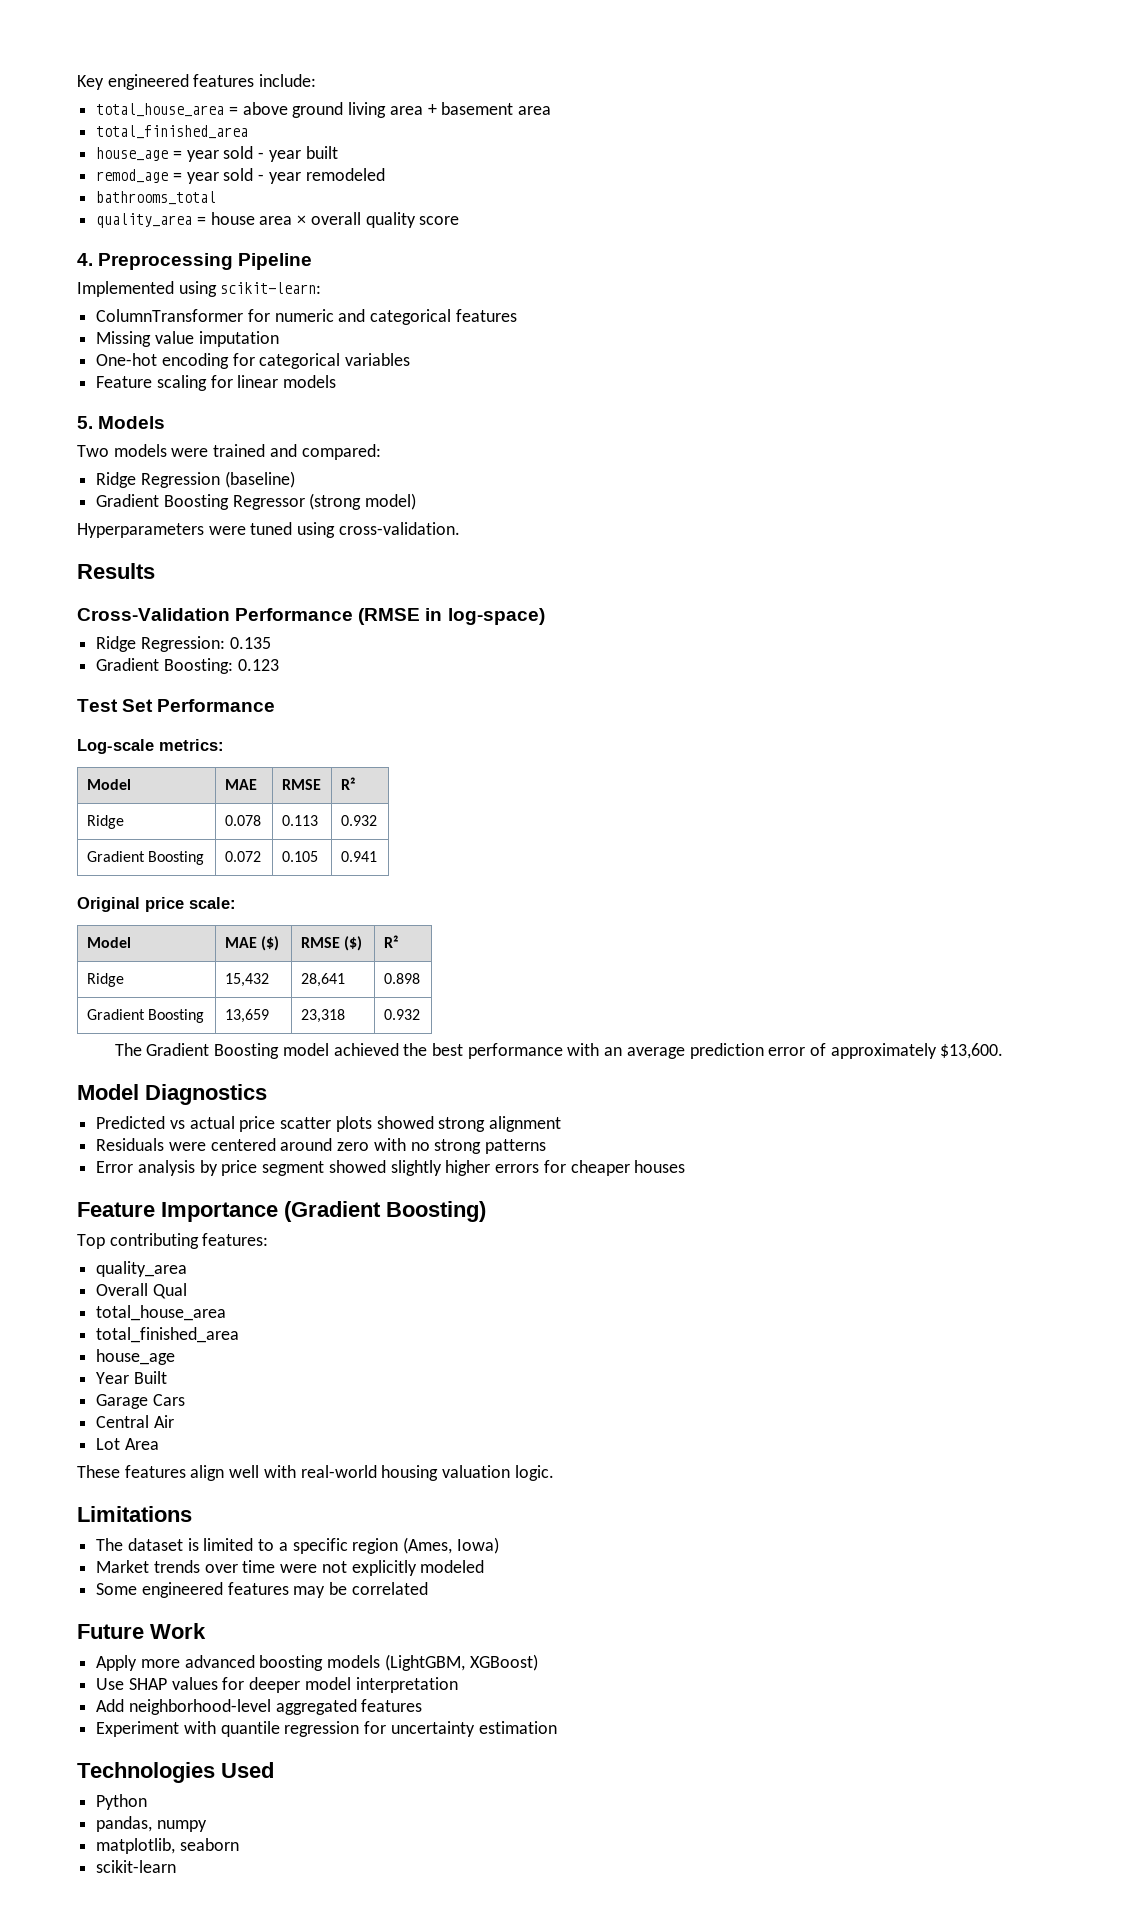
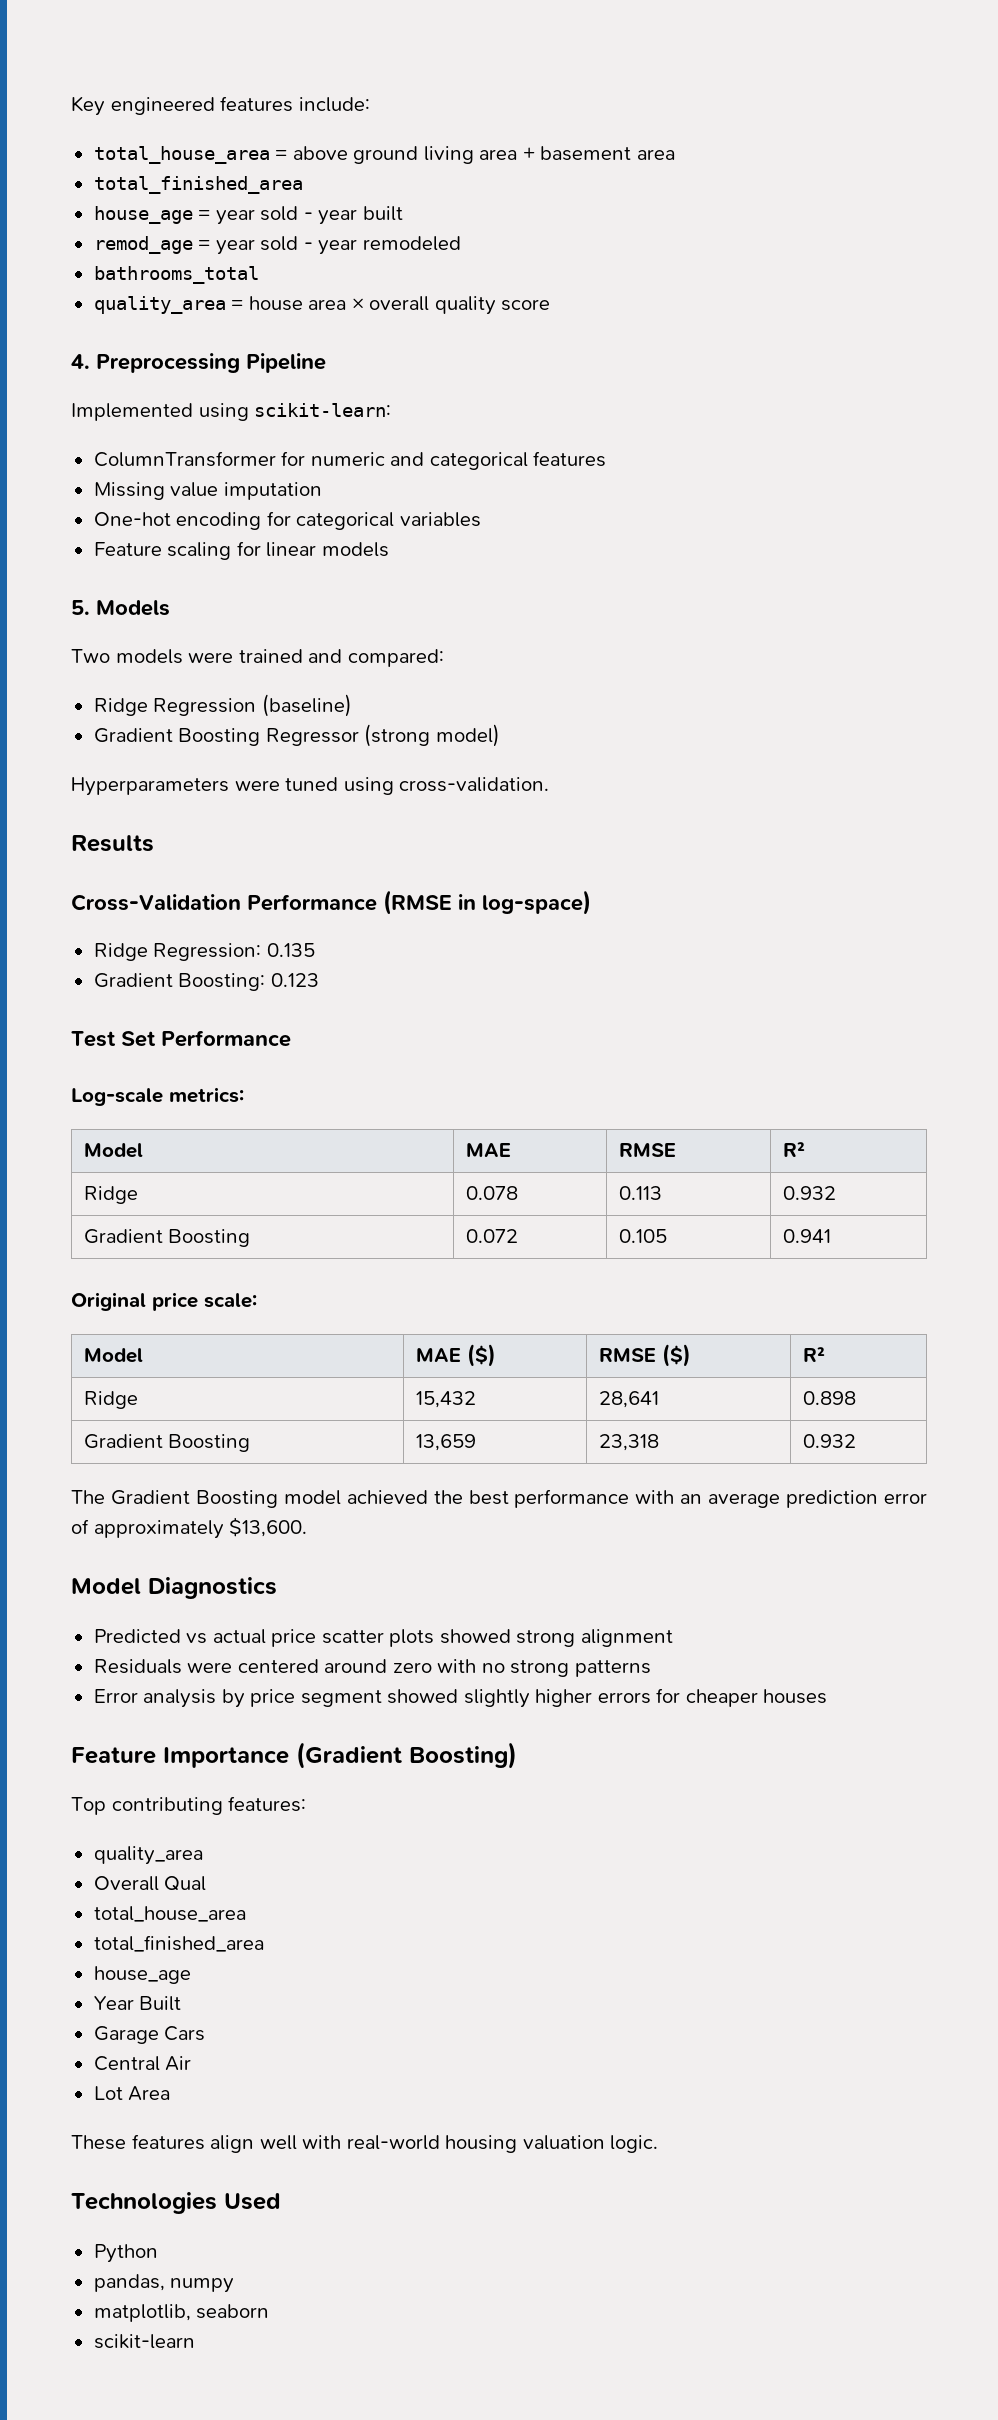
[77,1506,192,1522] [96,1537,499,1554] [96,1560,485,1576] [96,1582,428,1598] [77,1623,206,1639] [96,1654,538,1671] [96,1677,458,1693] [96,1699,423,1715] [96,1721,557,1737] // Limitations // The dataset is limited to a specific region (Ames, Iowa) // Market trends over time were not explicitly modeled // Some engineered features may be correlated // Future Work // Apply more advanced boosting models (LightGBM, XGBoost) // Use SHAP values for deeper model interpretation // Add neighborhood-level aggregated features // Experiment with quantile regression for uncertainty estimation -> (659, 2144) none

